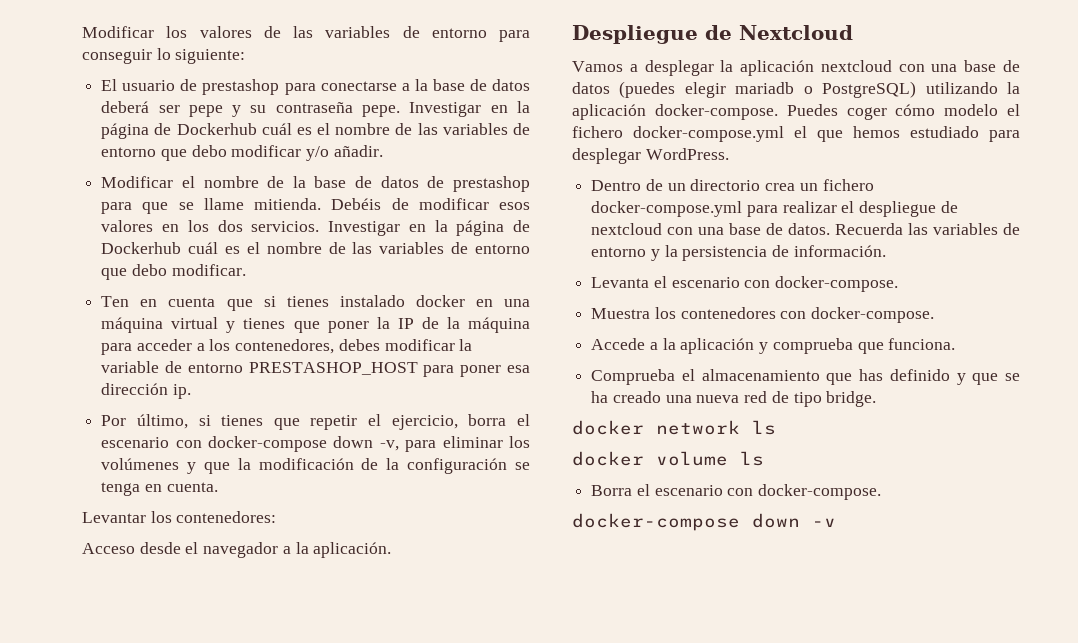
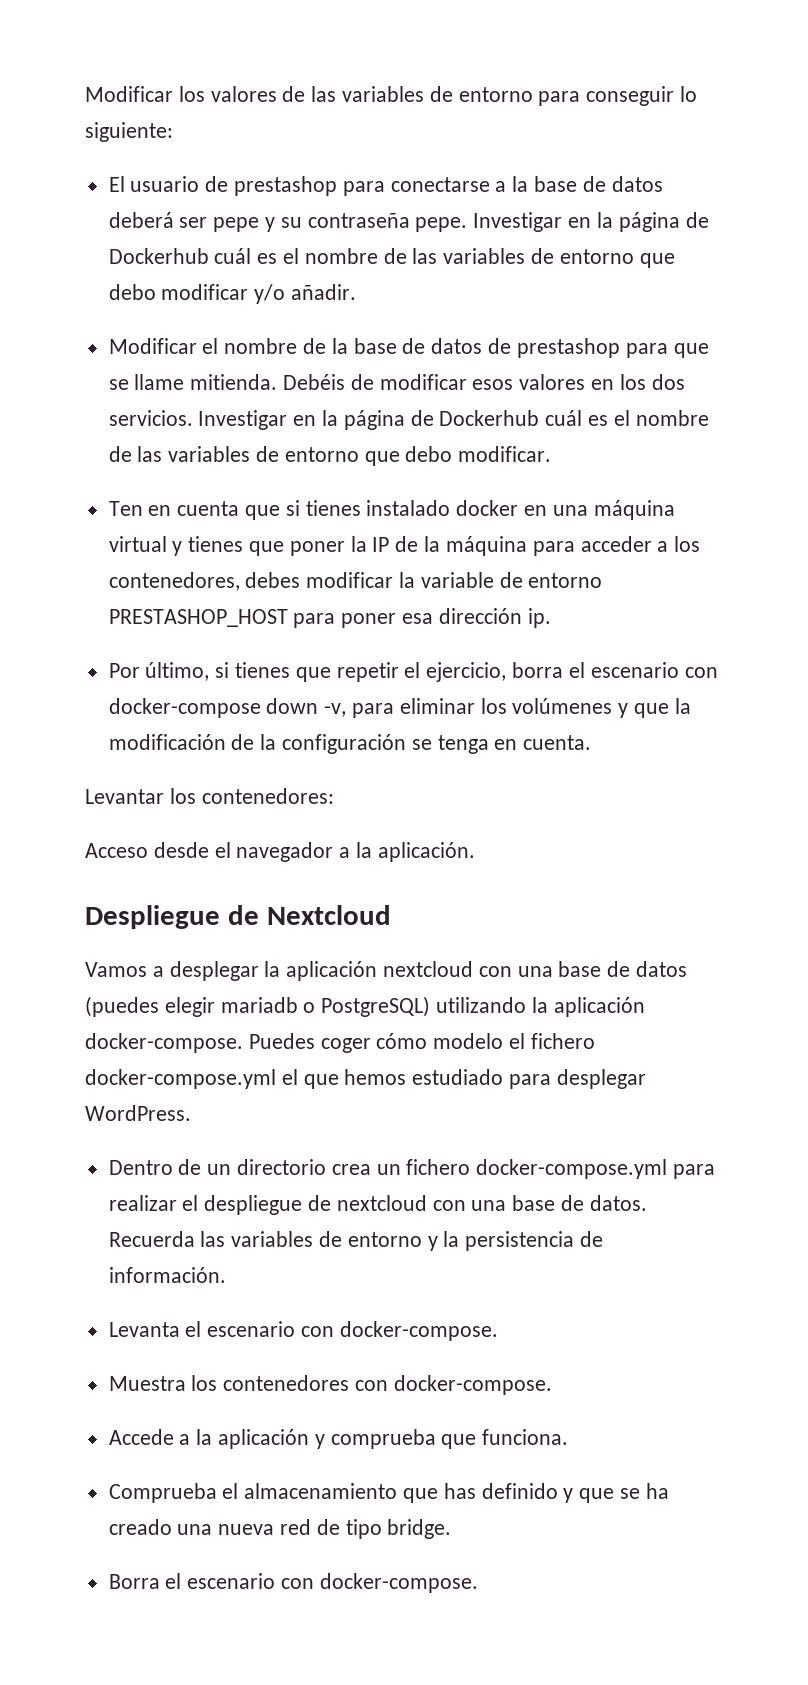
[572,420,776,435] [572,451,764,466] // docker network ls // docker volume ls -> (452, 1529) none
[572,513,836,531] // docker-compose down -v -> (478, 1583) none

